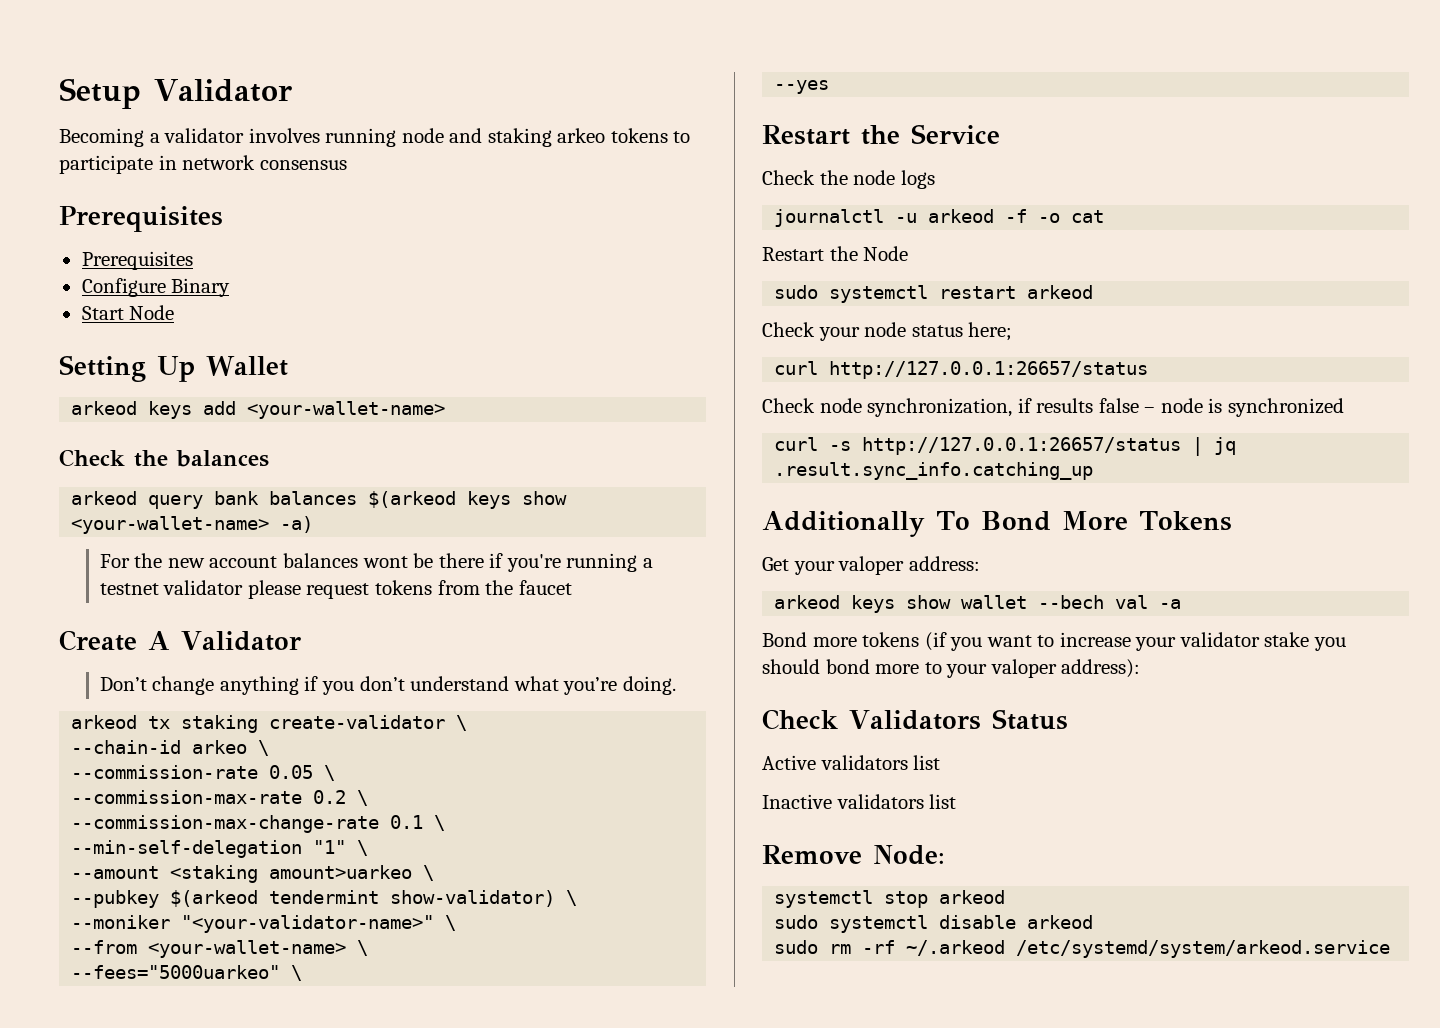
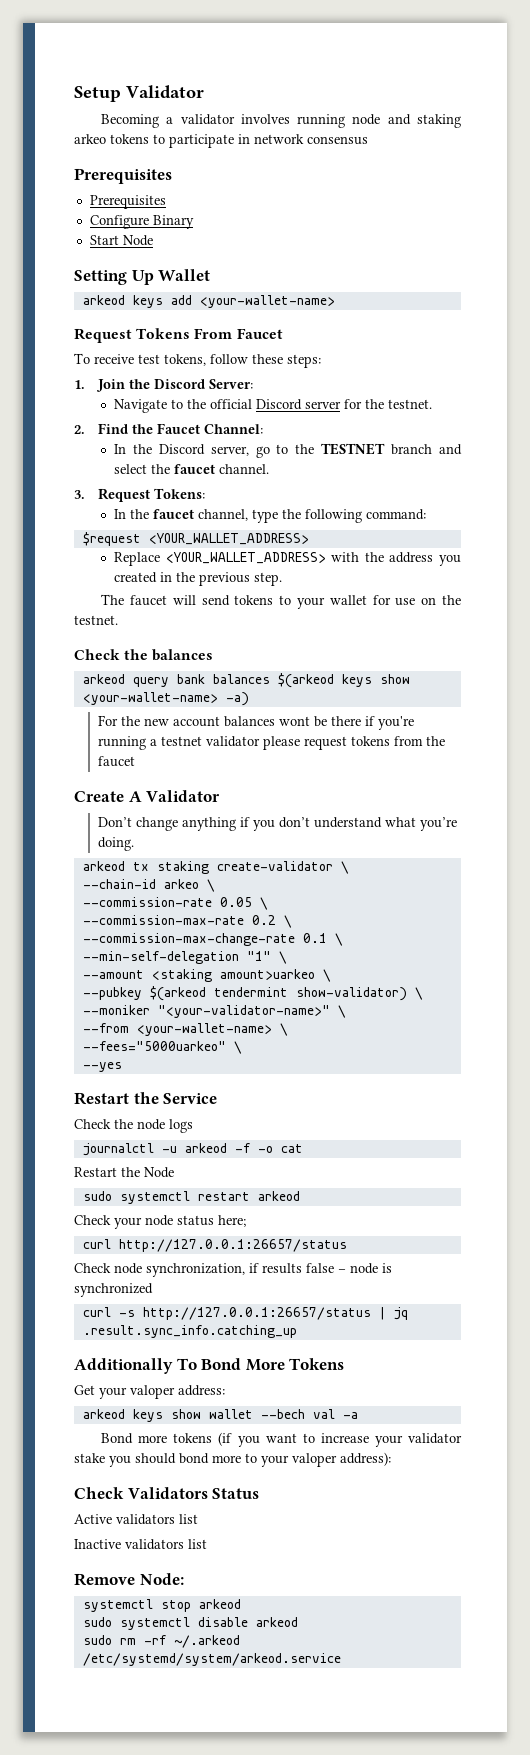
(446, 410) none -> [74,328,283,343] [74,353,321,368] [74,379,254,392] [114,399,433,413] [74,423,264,434] [114,443,462,458] [114,464,270,474] [74,488,206,502] [114,509,427,523] [82,532,309,546] [114,552,462,566] [114,572,283,586] [101,594,462,609] [74,615,118,625] // Request Tokens From Faucet // To receive test tokens, follow these steps: // 1. Join the Discord Server: // Navigate to the official Discord server for the testnet. // 2. Find the Faucet Channel: // In the Discord server, go to the TESTNET branch and select the faucet channel. // 3. Request Tokens: // In the faucet channel, type the following command: // $request <YOUR_WALLET_ADDRESS> // Replace <YOUR_WALLET_ADDRESS> with the address you created in the previous step. // The faucet will send tokens to your wallet for use on the testnet.

